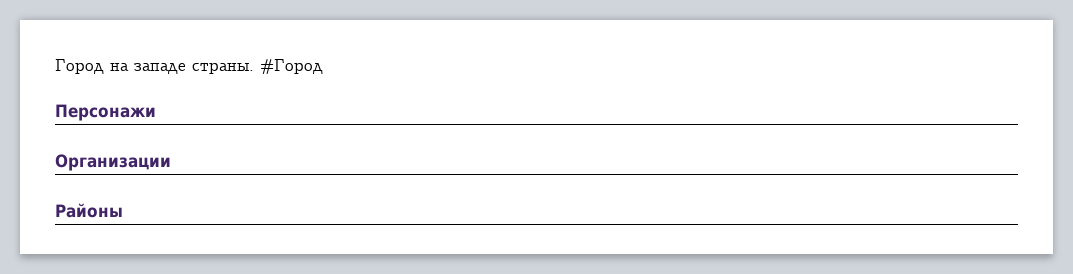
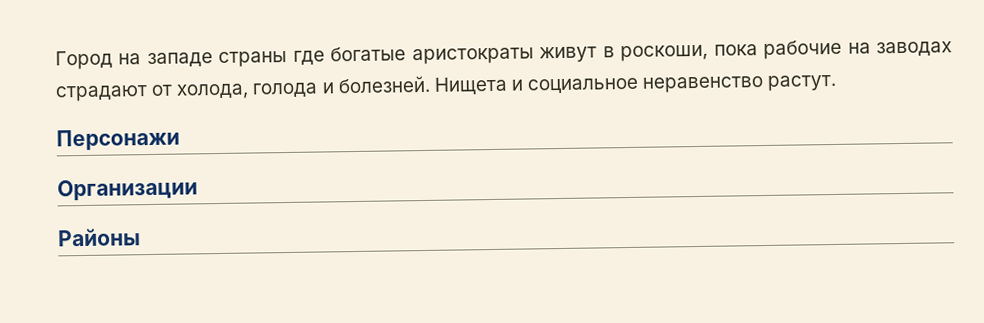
[192,59,323,74] страны. #Город -> [218,39,952,67] [55,74,837,102] страны где богатые аристократы живут в роскоши, пока рабочие на заводах страдают от холода, голода и болезней. Нищета и социальное неравенство растут.

